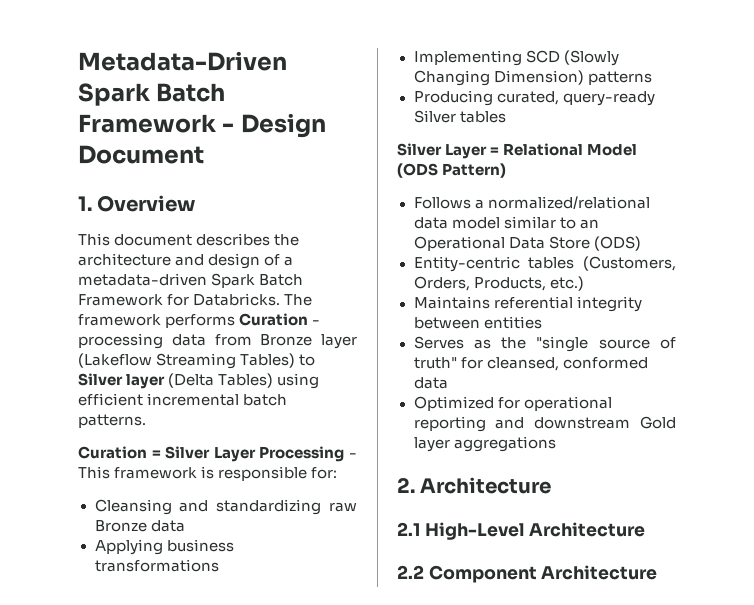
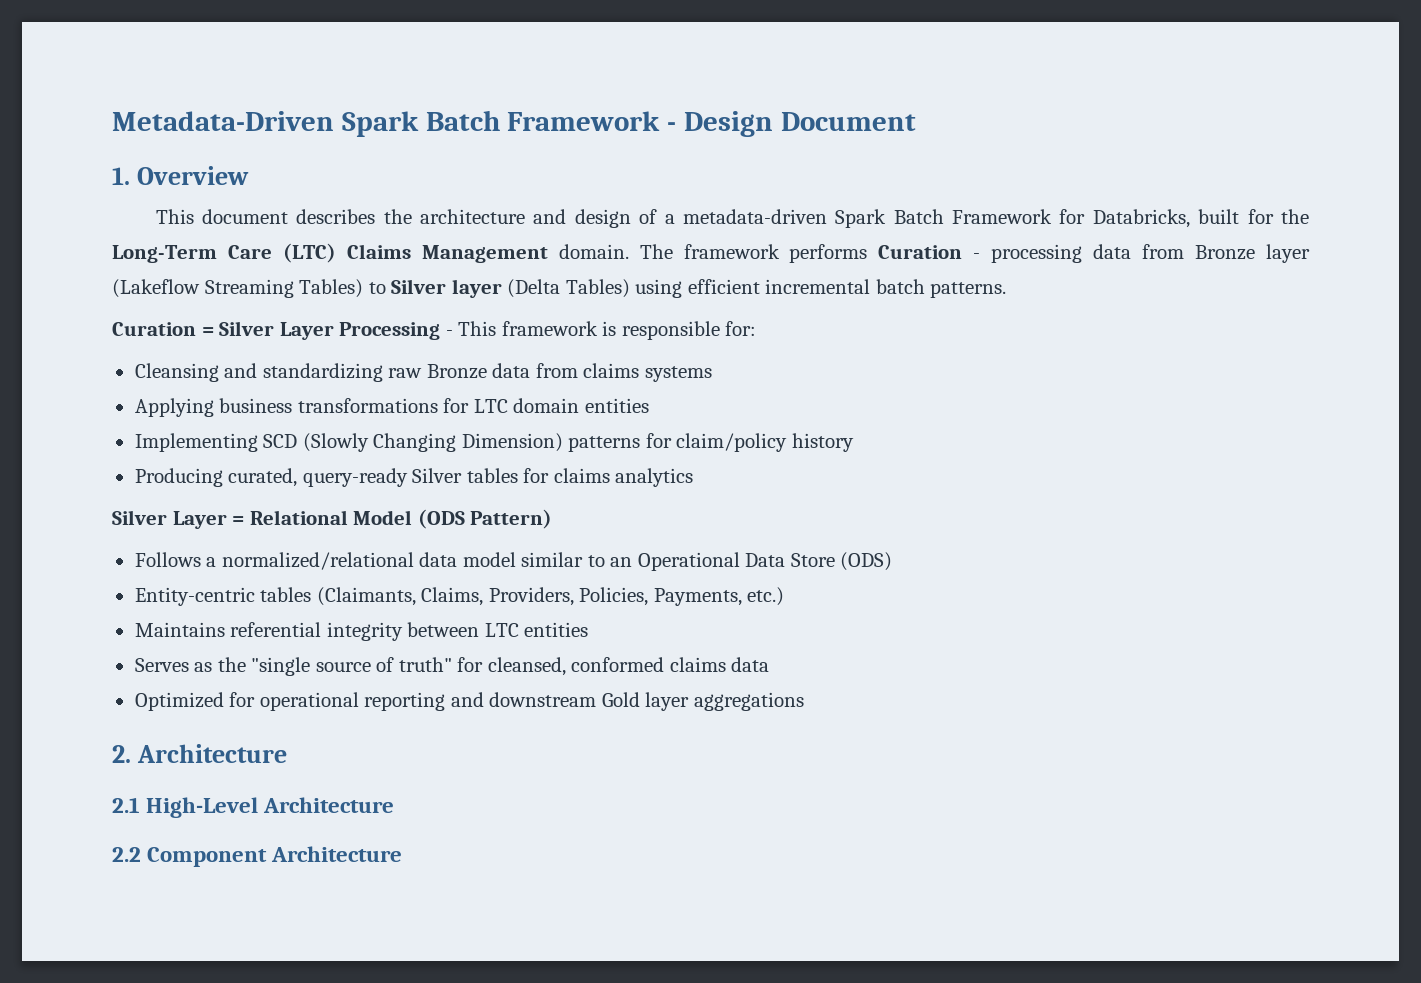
[193,293,281,306] Databricks. -> [1092,209,1309,228] [112,243,629,263] Databricks, built for the Long-Term Care (LTC) Claims Management domain.
(185, 526) none -> [535,363,712,382] from claims systems
(219, 565) none -> [443,398,649,413] for LTC domain entities
(652, 78) none -> [645,433,854,452] for claim/policy history
(506, 117) none -> [523,468,694,487] for claims analytics
[583,256,676,271] [413,276,546,291] (Customers, Orders, Products, -> [316,587,742,606] (Claimants, Claims, Providers, Policies, Payments,
(480, 323) none -> [484,623,519,637] LTC
(648, 363) none -> [669,657,726,672] claims

